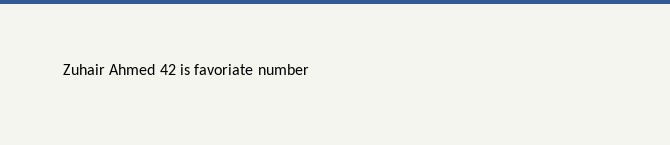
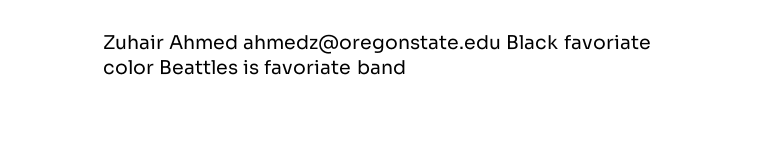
[159,64,176,75] 42 -> [243,34,651,54] [103,60,239,75] ahmedz@oregonstate.edu Black favoriate color Beattles
[257,64,309,75] number -> [356,60,406,75] band

